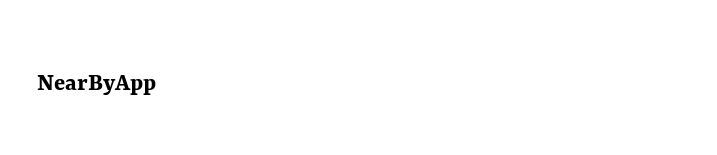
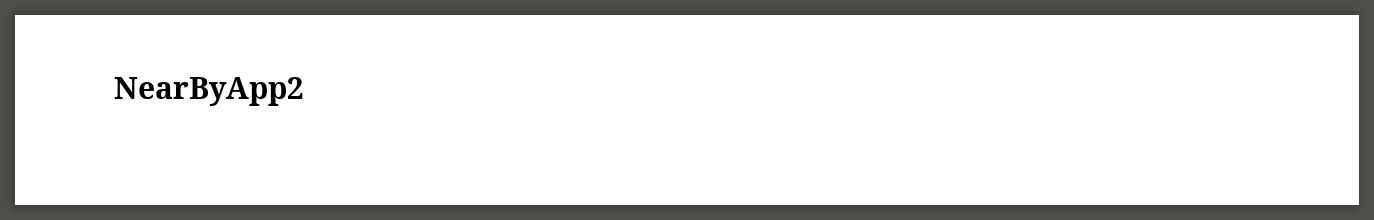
[37,75,156,95] NearByApp -> [114,77,304,106] NearByApp2

